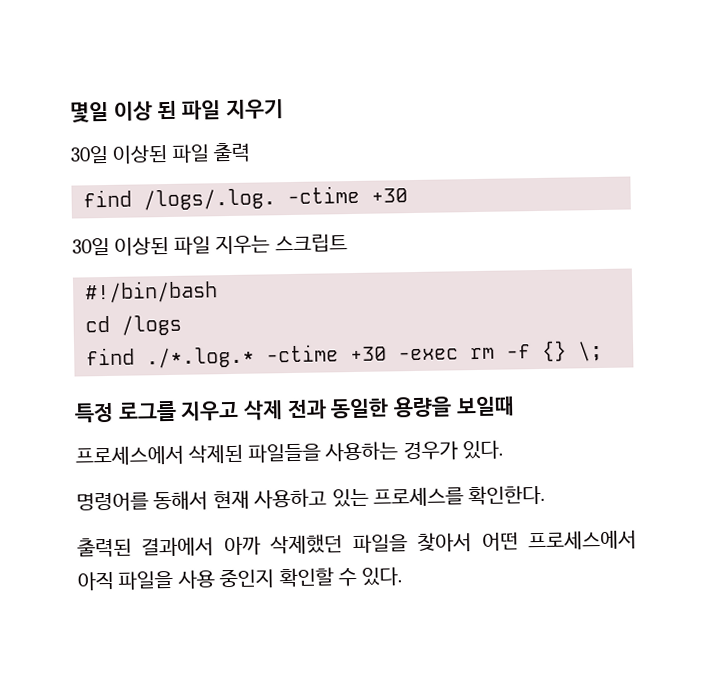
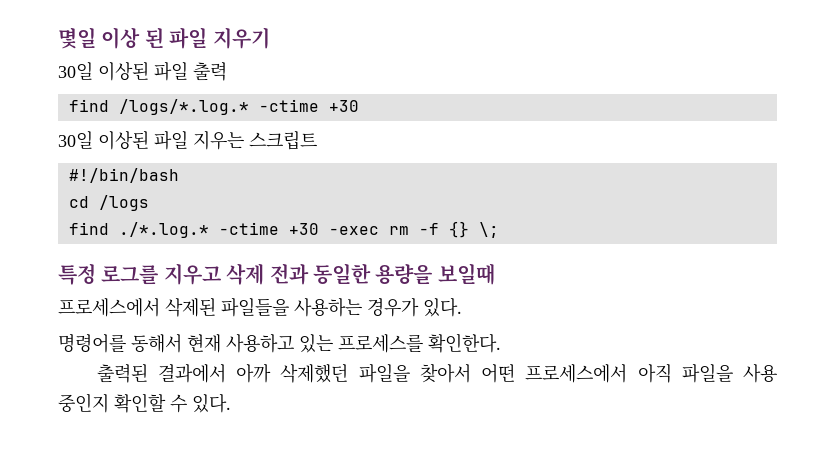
[143,188,276,211] /logs/.log. -> [118,99,249,115] /logs/*.log.*

